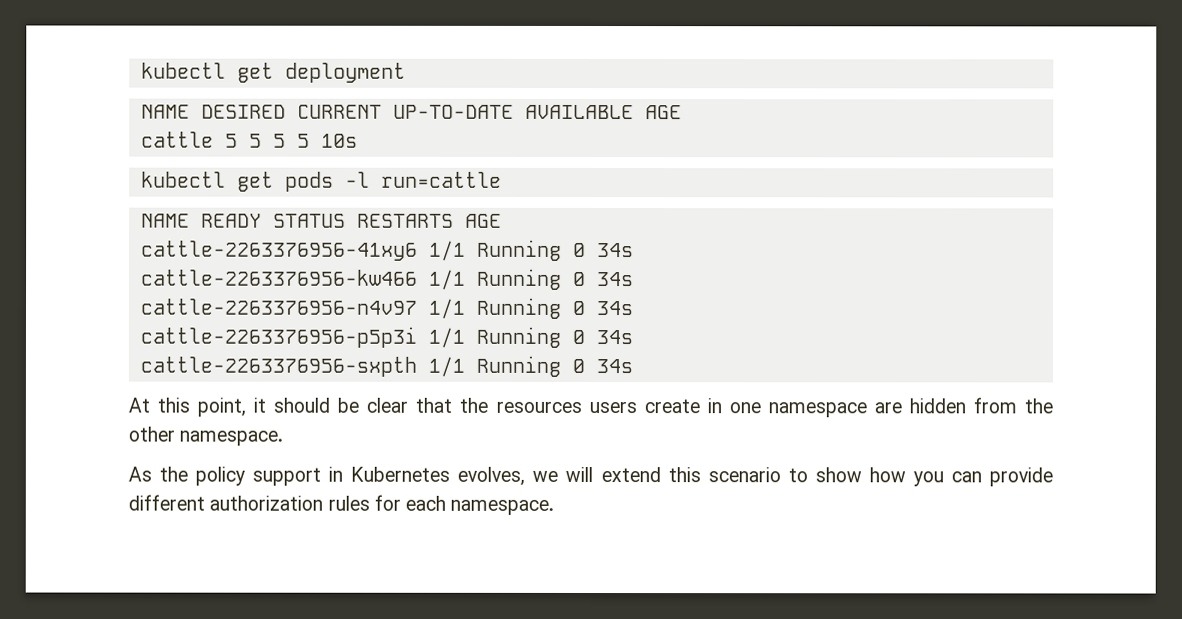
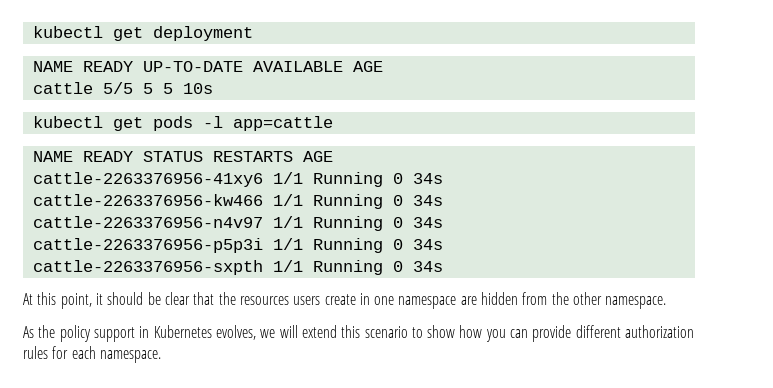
[200,104,382,119] DESIRED CURRENT -> [82,61,133,72] READY
[224,133,262,148] 5 5 -> [102,82,133,94] 5/5
[380,171,502,188] run=cattle -> [232,116,333,131] app=cattle

